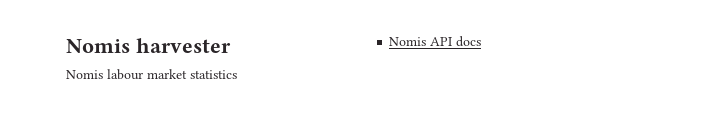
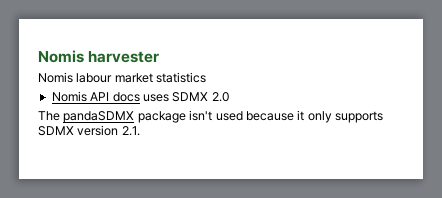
(482, 41) none -> [142,92,229,102] [38,110,383,123] [38,125,140,136] uses SDMX 2.0 // The pandaSDMX package isn't used because it only supports SDMX version 2.1.

